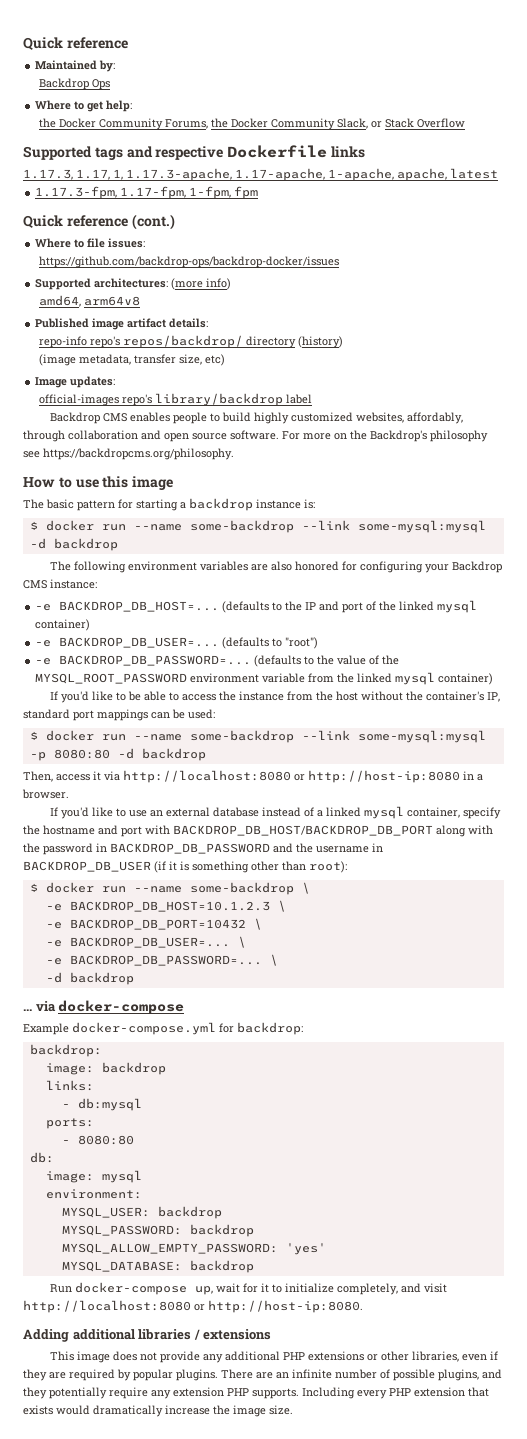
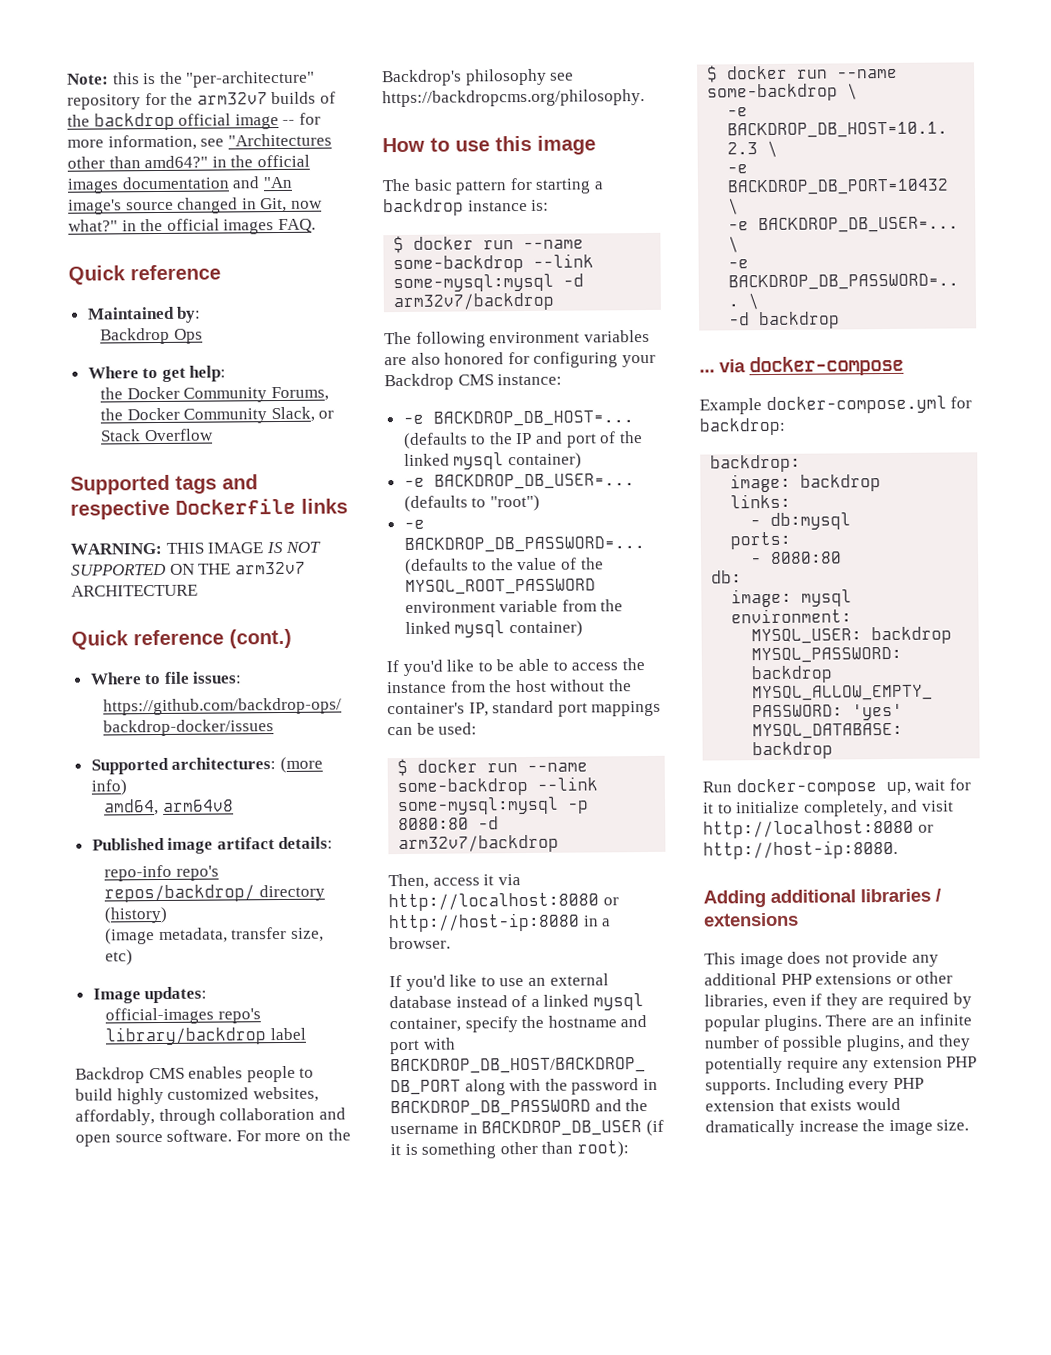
(23, 43) none -> [67,70,316,88] [67,91,336,110] [67,112,321,131] [67,133,332,151] [67,154,310,169] [67,176,292,194] [68,197,323,215] [68,218,316,235] Note: this is the "per-architecture" repository for the arm32v7 builds of the backdrop official image -- for more information, see "Architectures other than amd64?" in the official images documentation and "An image's source changed in Git, now what?" in the official images FAQ. //
[23,168,498,181] [35,186,259,199] 1.17.3, 1.17, 1, 1.17.3-apache, 1.17-apache, 1-apache, apache, latest // 1.17.3-fpm, 1.17-fpm, 1-fpm, fpm -> [70,541,322,555] [71,561,306,576] [71,584,198,597] WARNING: THIS IMAGE IS NOT SUPPORTED ON THE arm32v7 ARCHITECTURE
[53,538,118,551] backdrop -> [393,292,555,312] arm32v7/backdrop
[141,748,206,761] backdrop -> [398,834,560,854] arm32v7/backdrop

